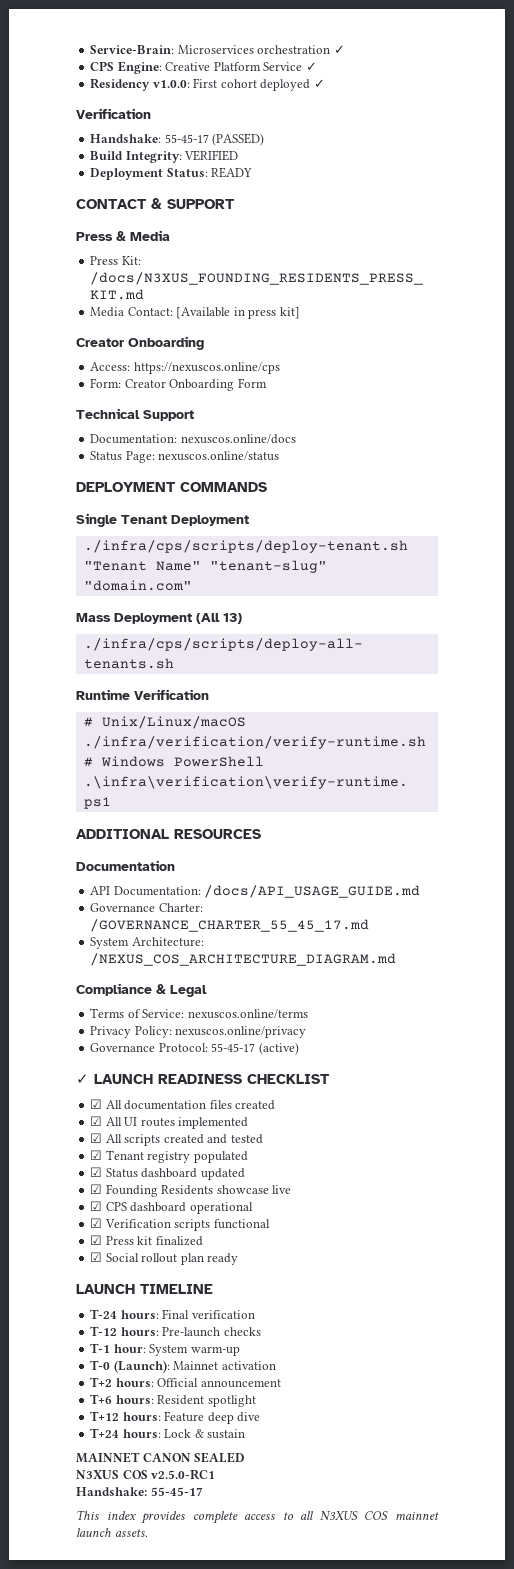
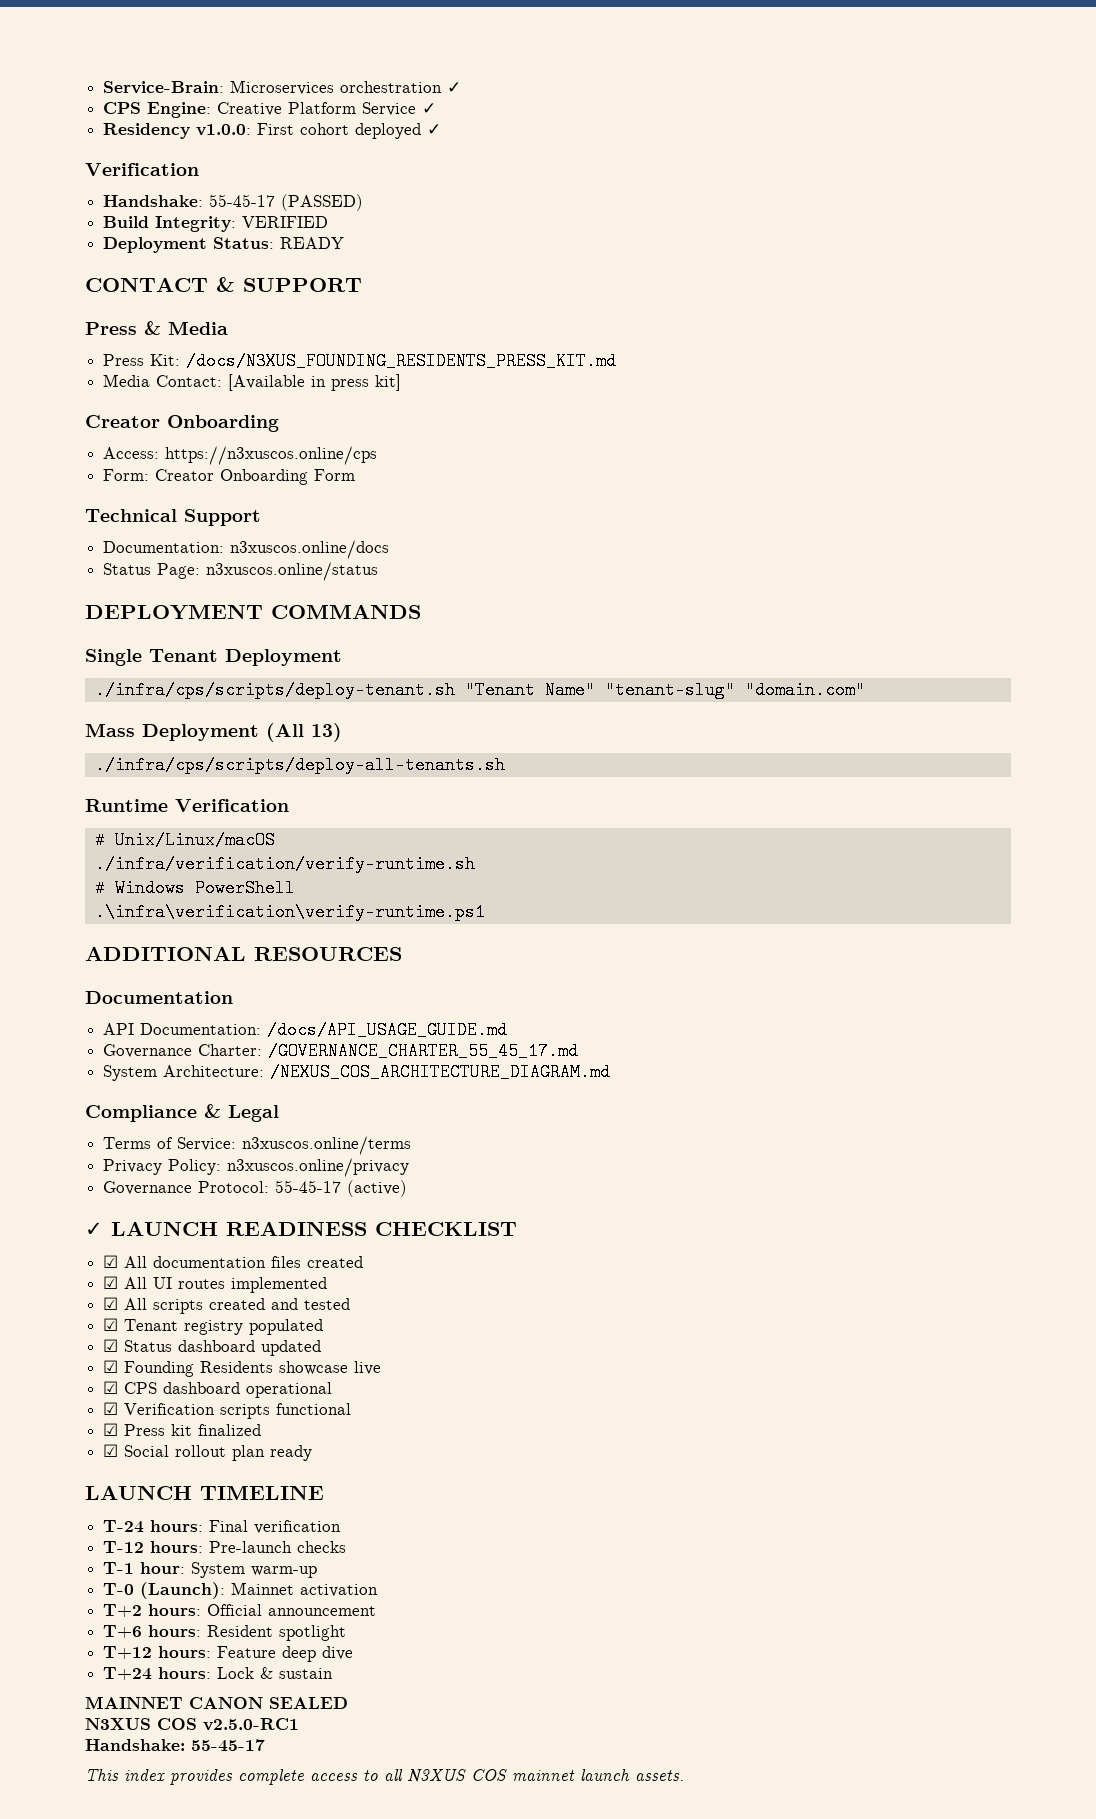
[133,362,280,374] https://nexuscos.online/cps -> [165,446,378,465] https://n3xuscos.online/cps
[180,434,296,444] nexuscos.online/docs -> [230,540,390,559] n3xuscos.online/docs
[158,451,280,461] nexuscos.online/status -> [206,562,379,581] n3xuscos.online/status
[187,1009,308,1019] nexuscos.online/terms -> [242,1136,412,1155] n3xuscos.online/terms
[175,1026,307,1038] nexuscos.online/privacy -> [227,1158,410,1177] n3xuscos.online/privacy

